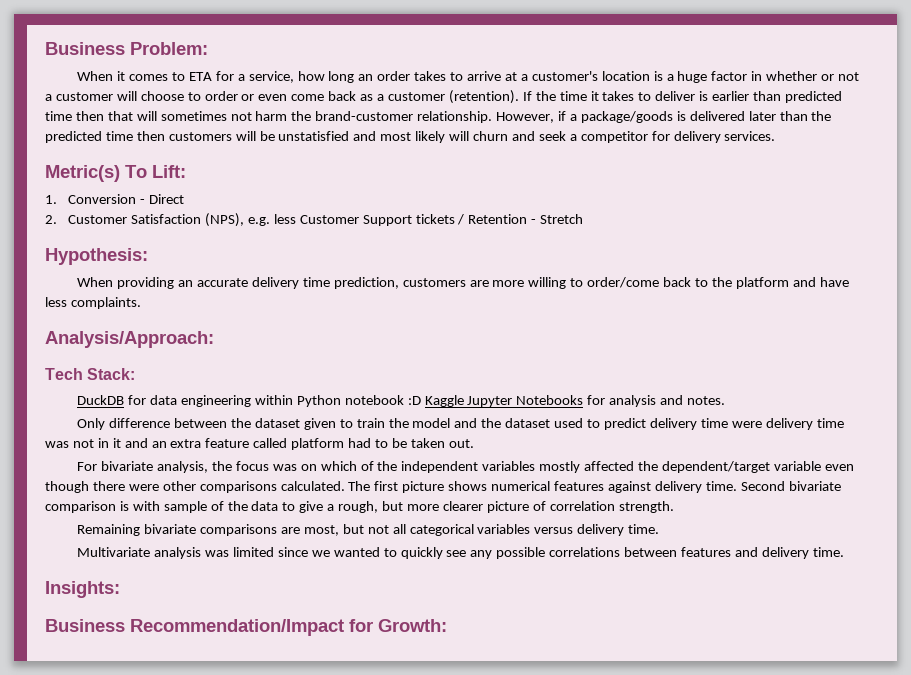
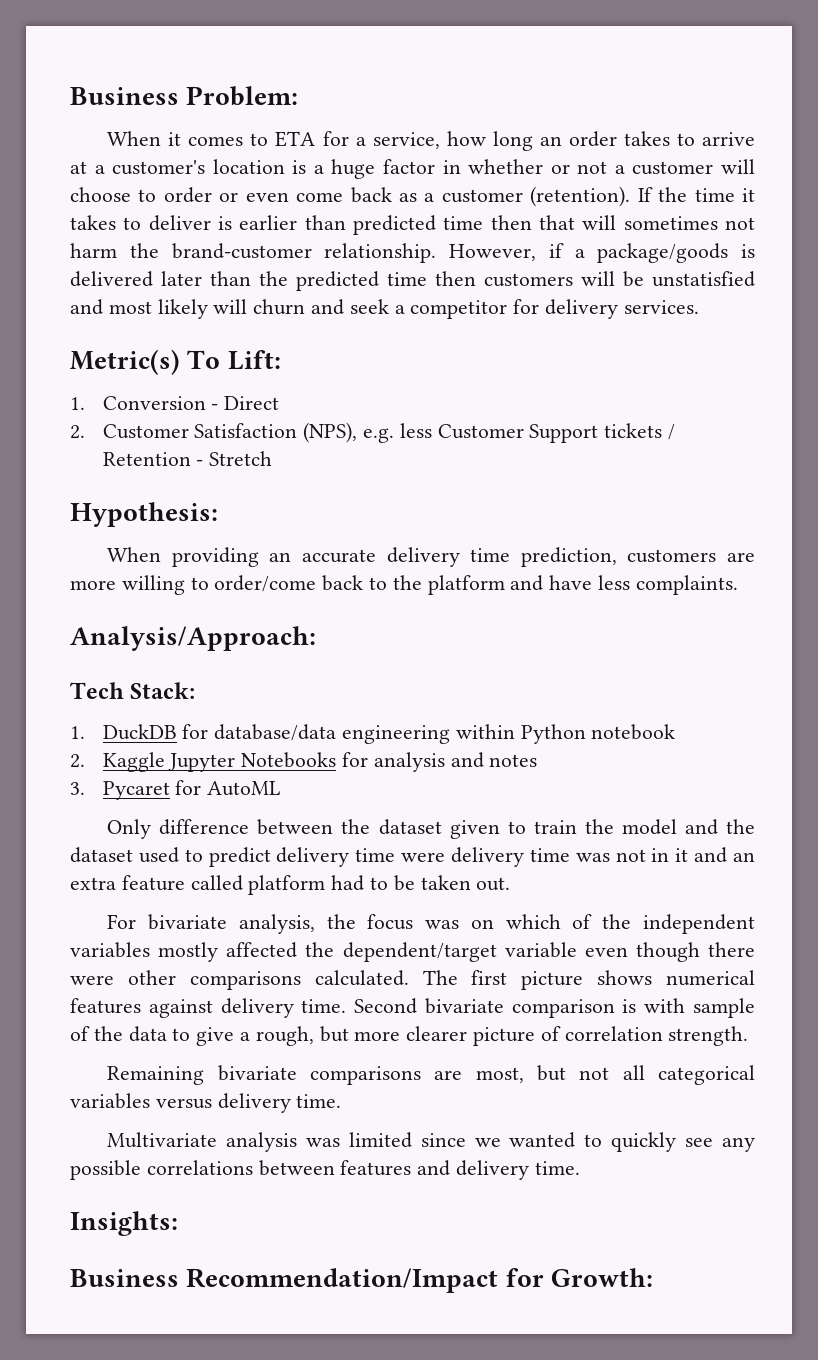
(136, 374) none -> [70,726,85,739] 1.
[150,395,178,405] data -> [214,724,337,741] database/data
[407,396,421,405] :D -> [70,754,85,768] // 2.
[687,396,726,405] notes. -> [489,754,538,767] [70,780,281,800] notes // 3. Pycaret for AutoML

